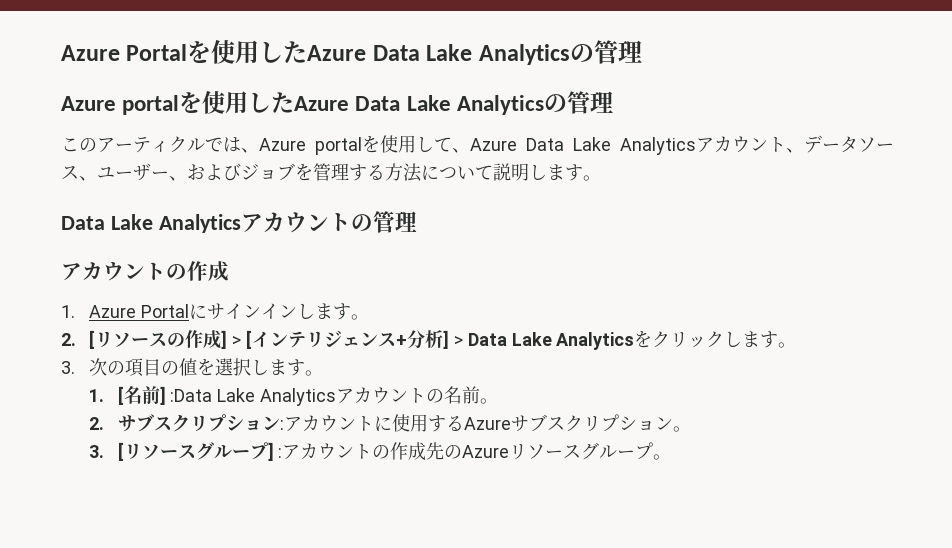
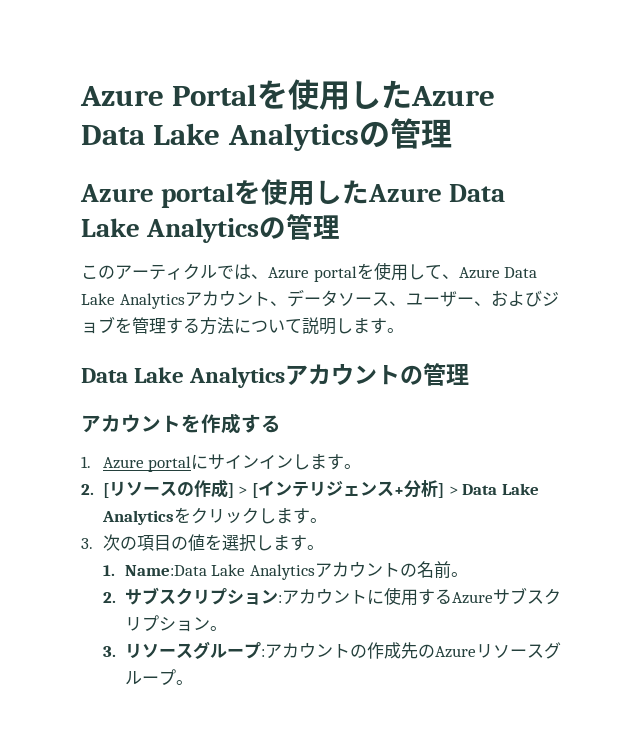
[166,261,229,281] の作成 -> [181,413,281,434] を作成する
[141,304,190,318] Portal -> [148,456,192,472] portal
[117,386,213,405] [名前] :Data -> [124,565,207,576] Name:Data
[117,442,274,461] [リソースグループ] -> [124,641,261,659] リソースグループ

